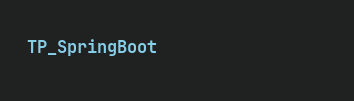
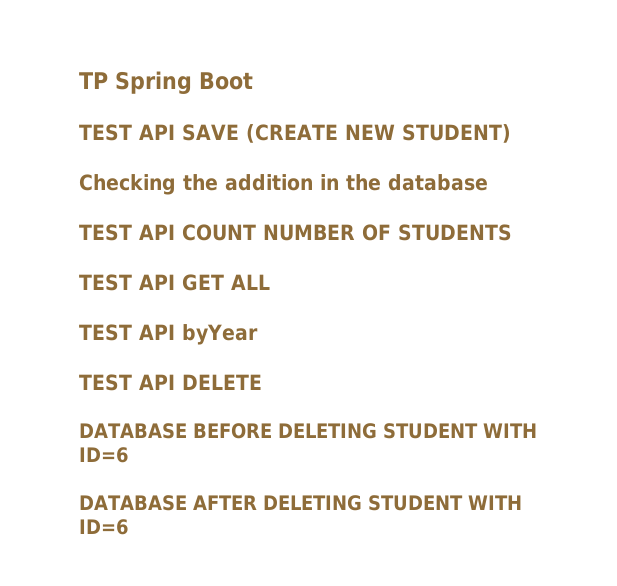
[27,39,157,56] TP_SpringBoot -> [79,71,253,94] [79,124,511,143] [79,174,488,195] [79,224,512,241] [79,274,270,291] [79,324,258,345] [79,374,262,391] [79,423,537,439] [79,447,129,463] [79,495,522,511] [79,519,129,535] TP Spring Boot // TEST API SAVE (CREATE NEW STUDENT) // Checking the addition in the database // TEST API COUNT NUMBER OF STUDENTS // TEST API GET ALL // TEST API byYear // TEST API DELETE // DATABASE BEFORE DELETING STUDENT WITH ID=6 // DATABASE AFTER DELETING STUDENT WITH ID=6

